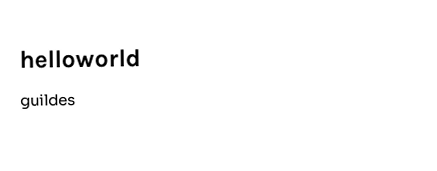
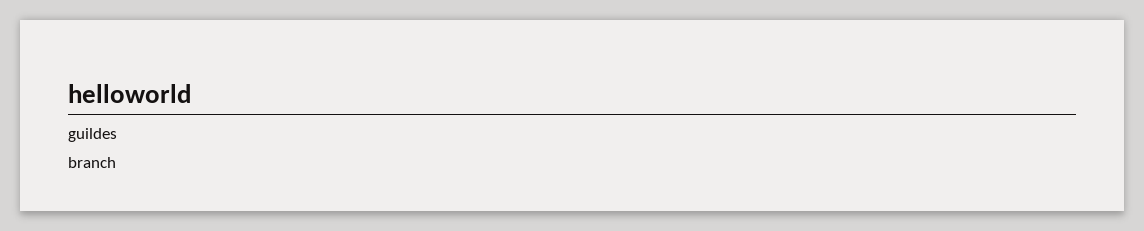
(76, 101) none -> [68,157,116,168] // branch

